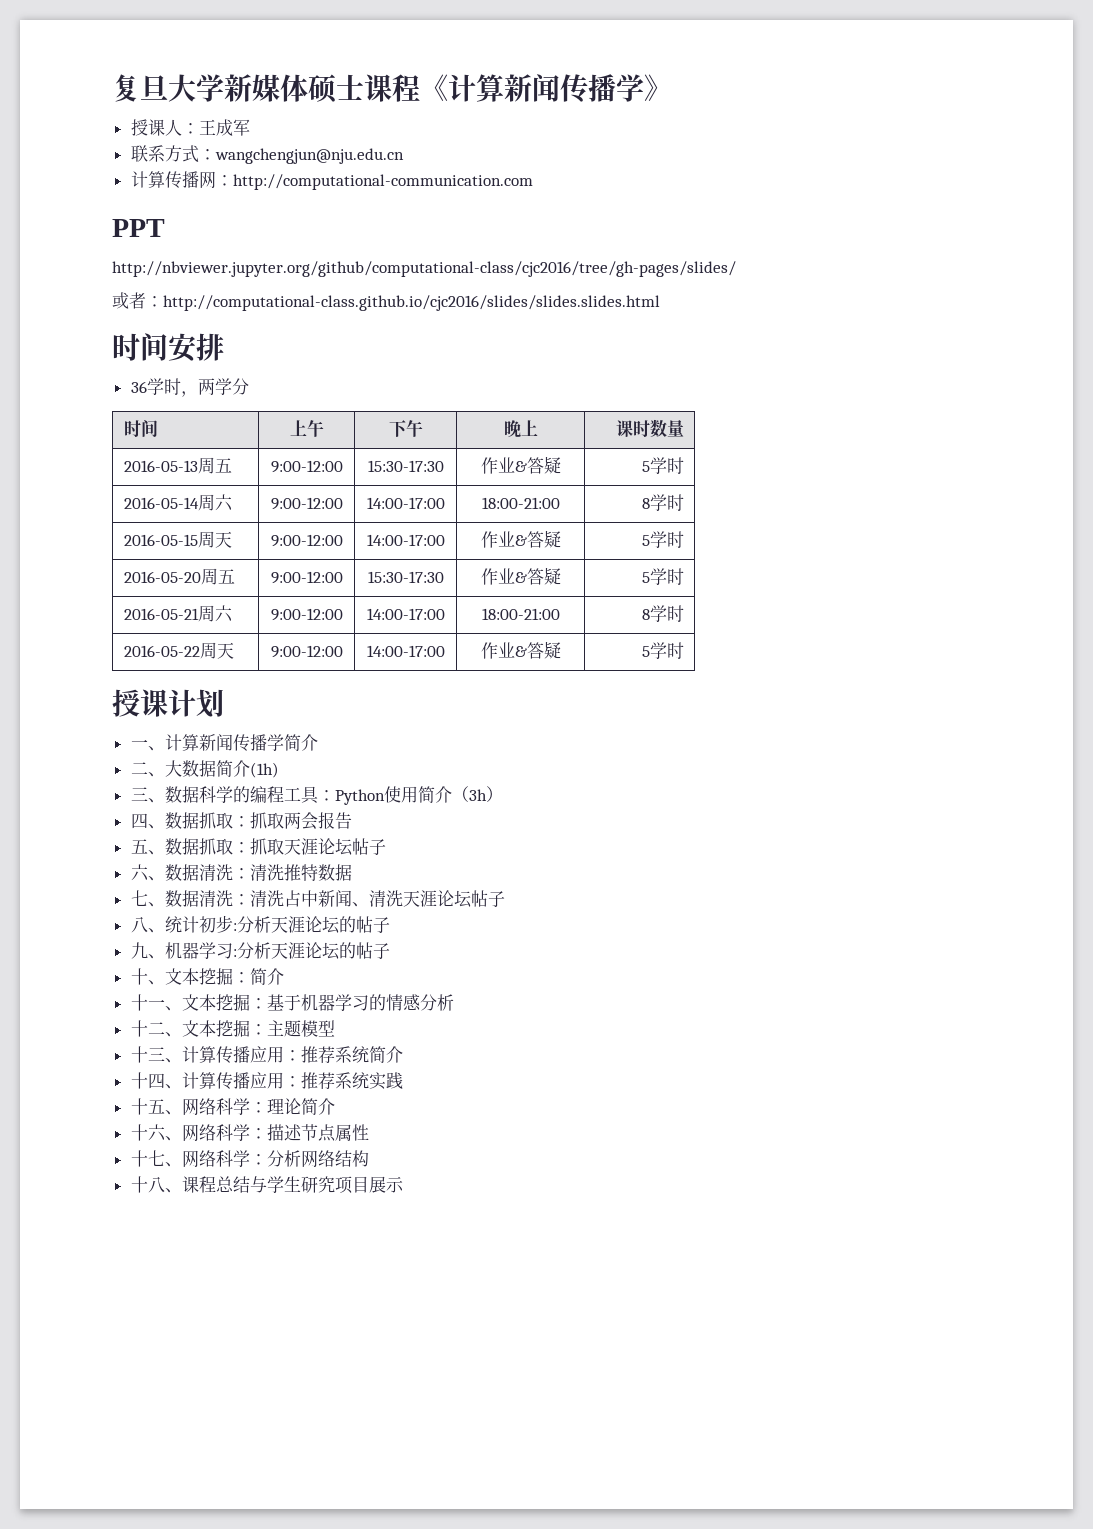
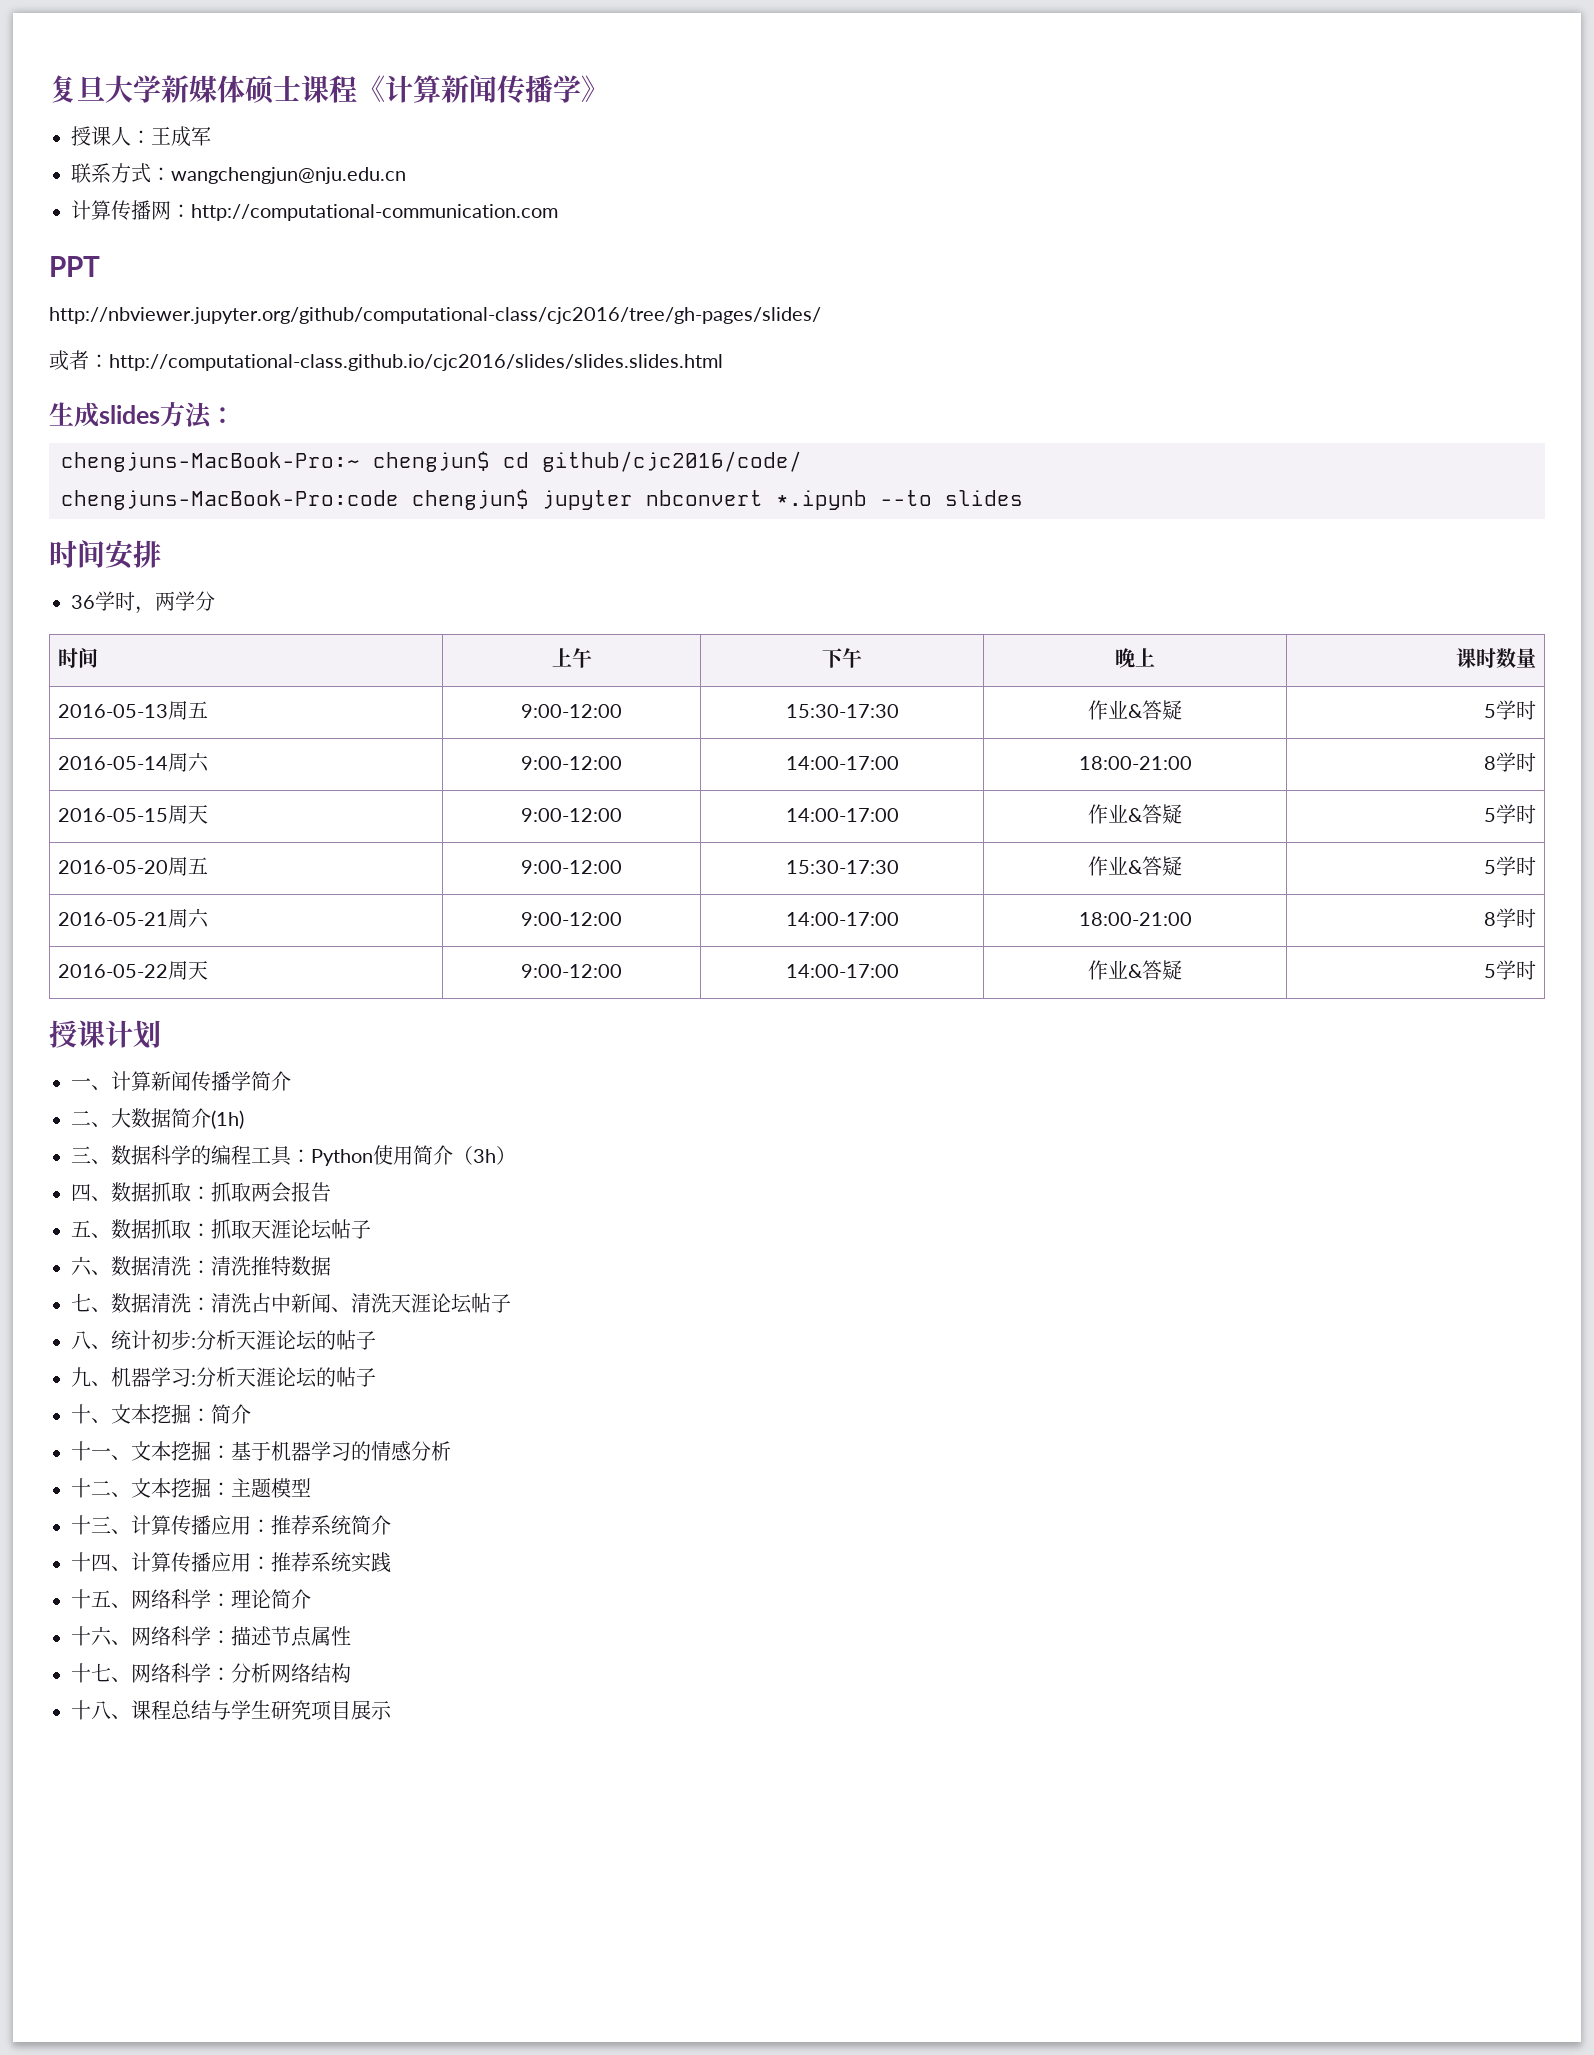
(660, 303) none -> [49,402,235,429] [61,451,802,472] [61,489,1023,510] // 生成slides方法： // chengjuns-MacBook-Pro:~ chengjun$ cd github/cjc2016/code/ // chengjuns-MacBook-Pro:code chengjun$ jupyter nbconvert *.ipynb --to slides

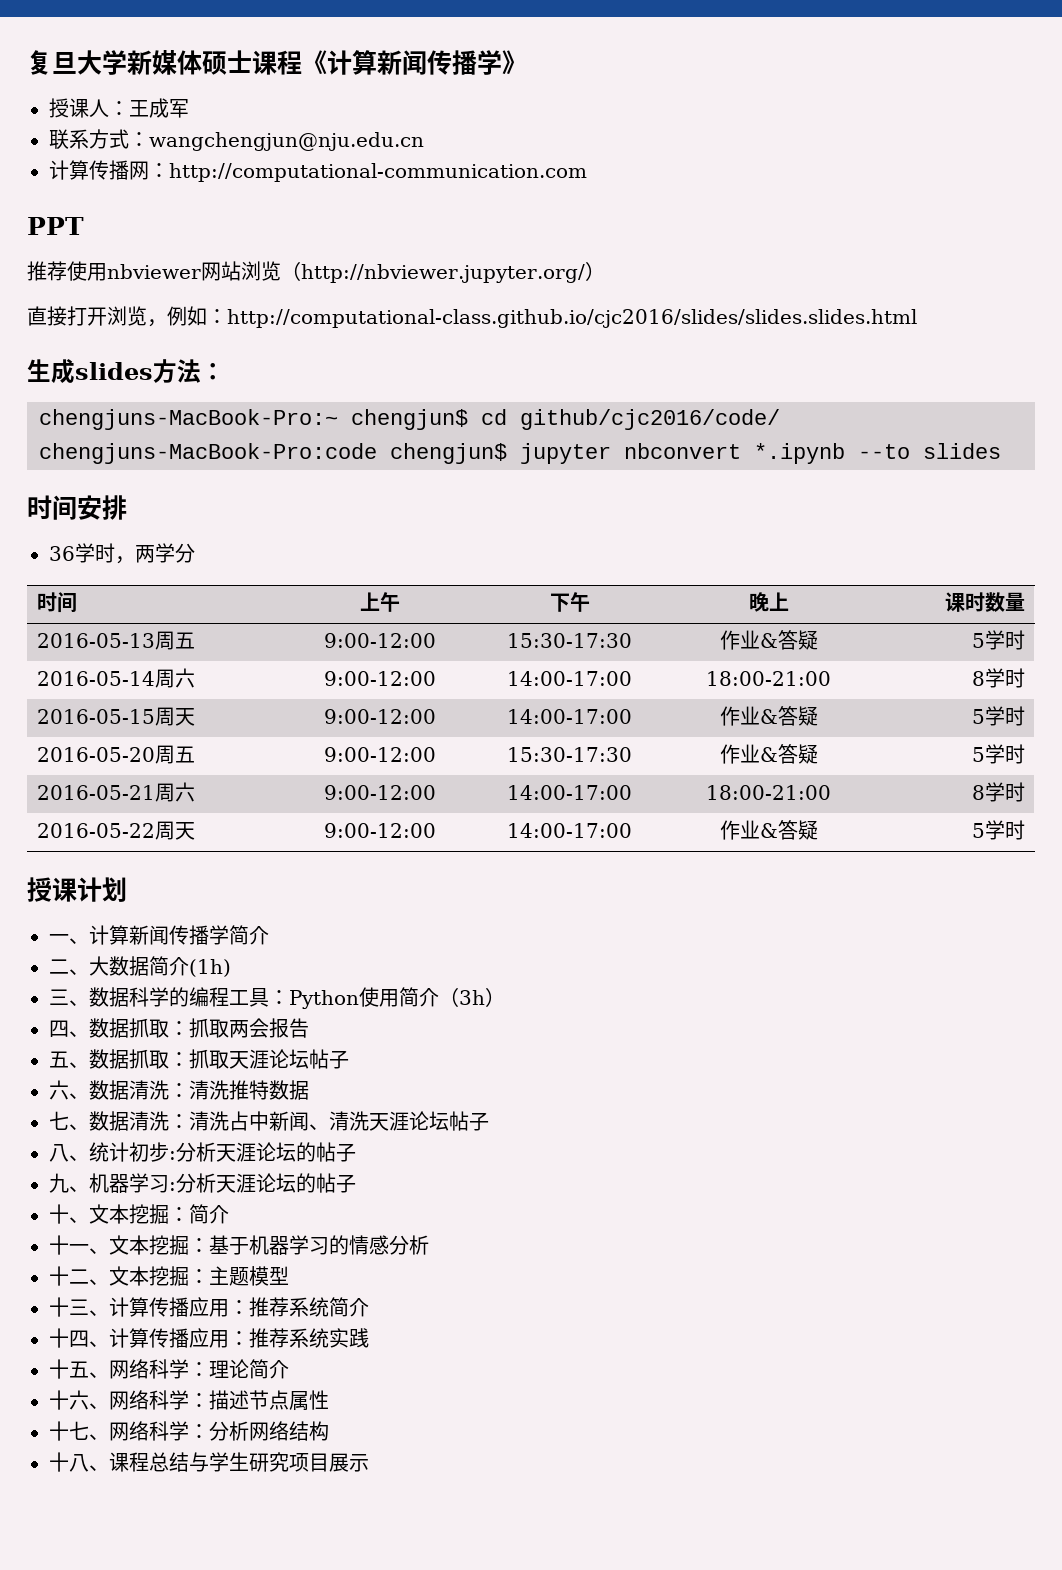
[49,307,821,324] [49,350,89,371] http://nbviewer.jupyter.org/github/computational-class/cjc2016/tree/gh-pages/slides/ // 或者 -> [27,261,605,283] [27,306,207,327] 推荐使用nbviewer网站浏览（http://nbviewer.jupyter.org/） // 直接打开浏览，例如

